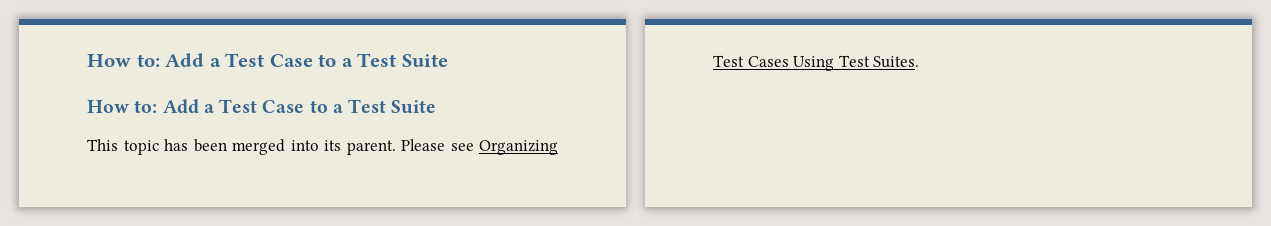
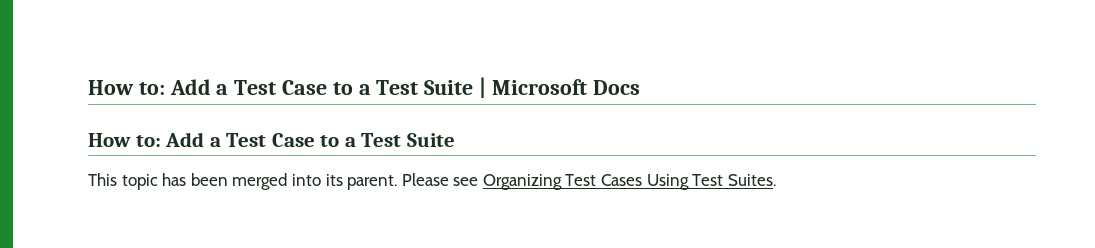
(448, 60) none -> [479,77,640,98] | Microsoft Docs

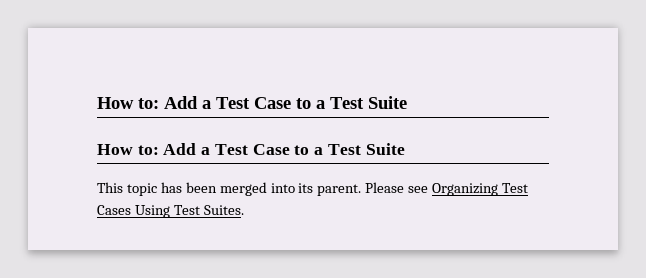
[479,77,640,98] | Microsoft Docs -> (407, 102) none

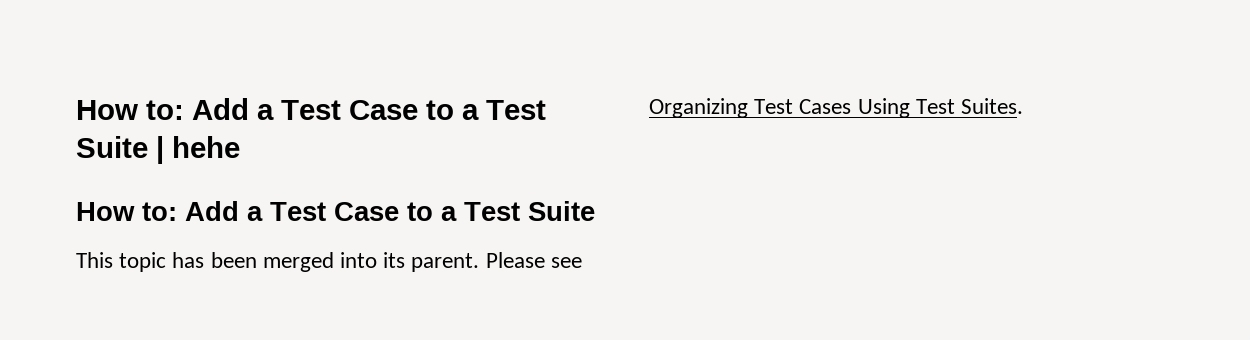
(407, 102) none -> [156,136,240,164] | hehe

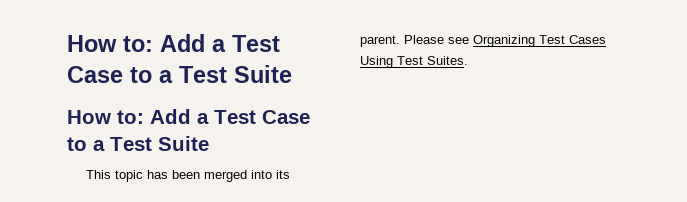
[156,136,240,164] | hehe -> (292, 74) none

